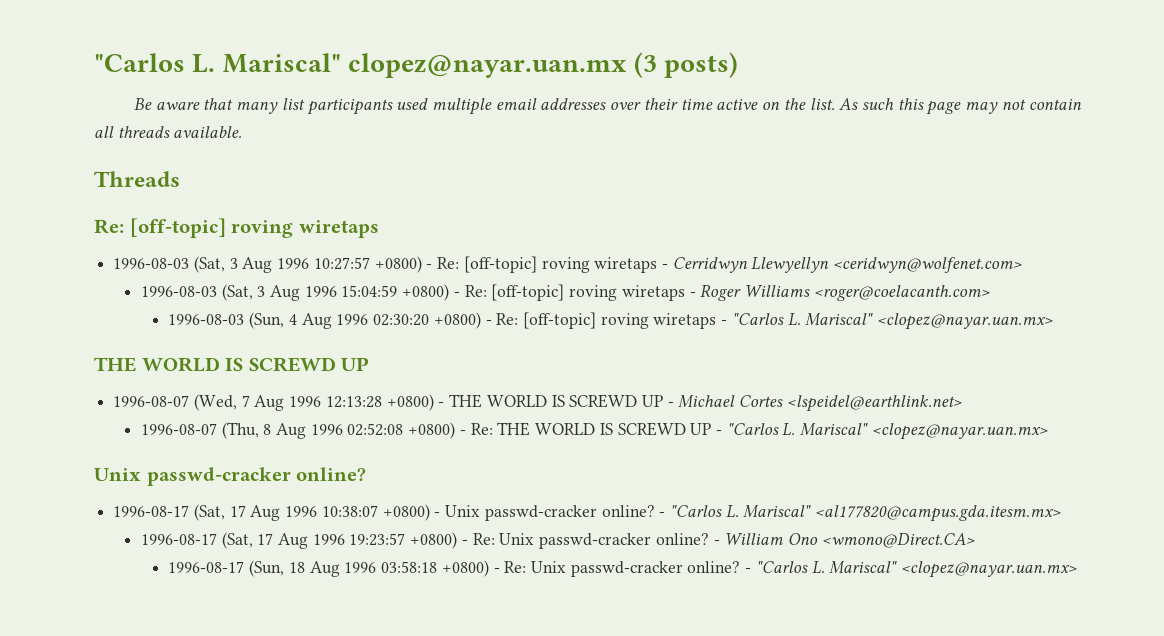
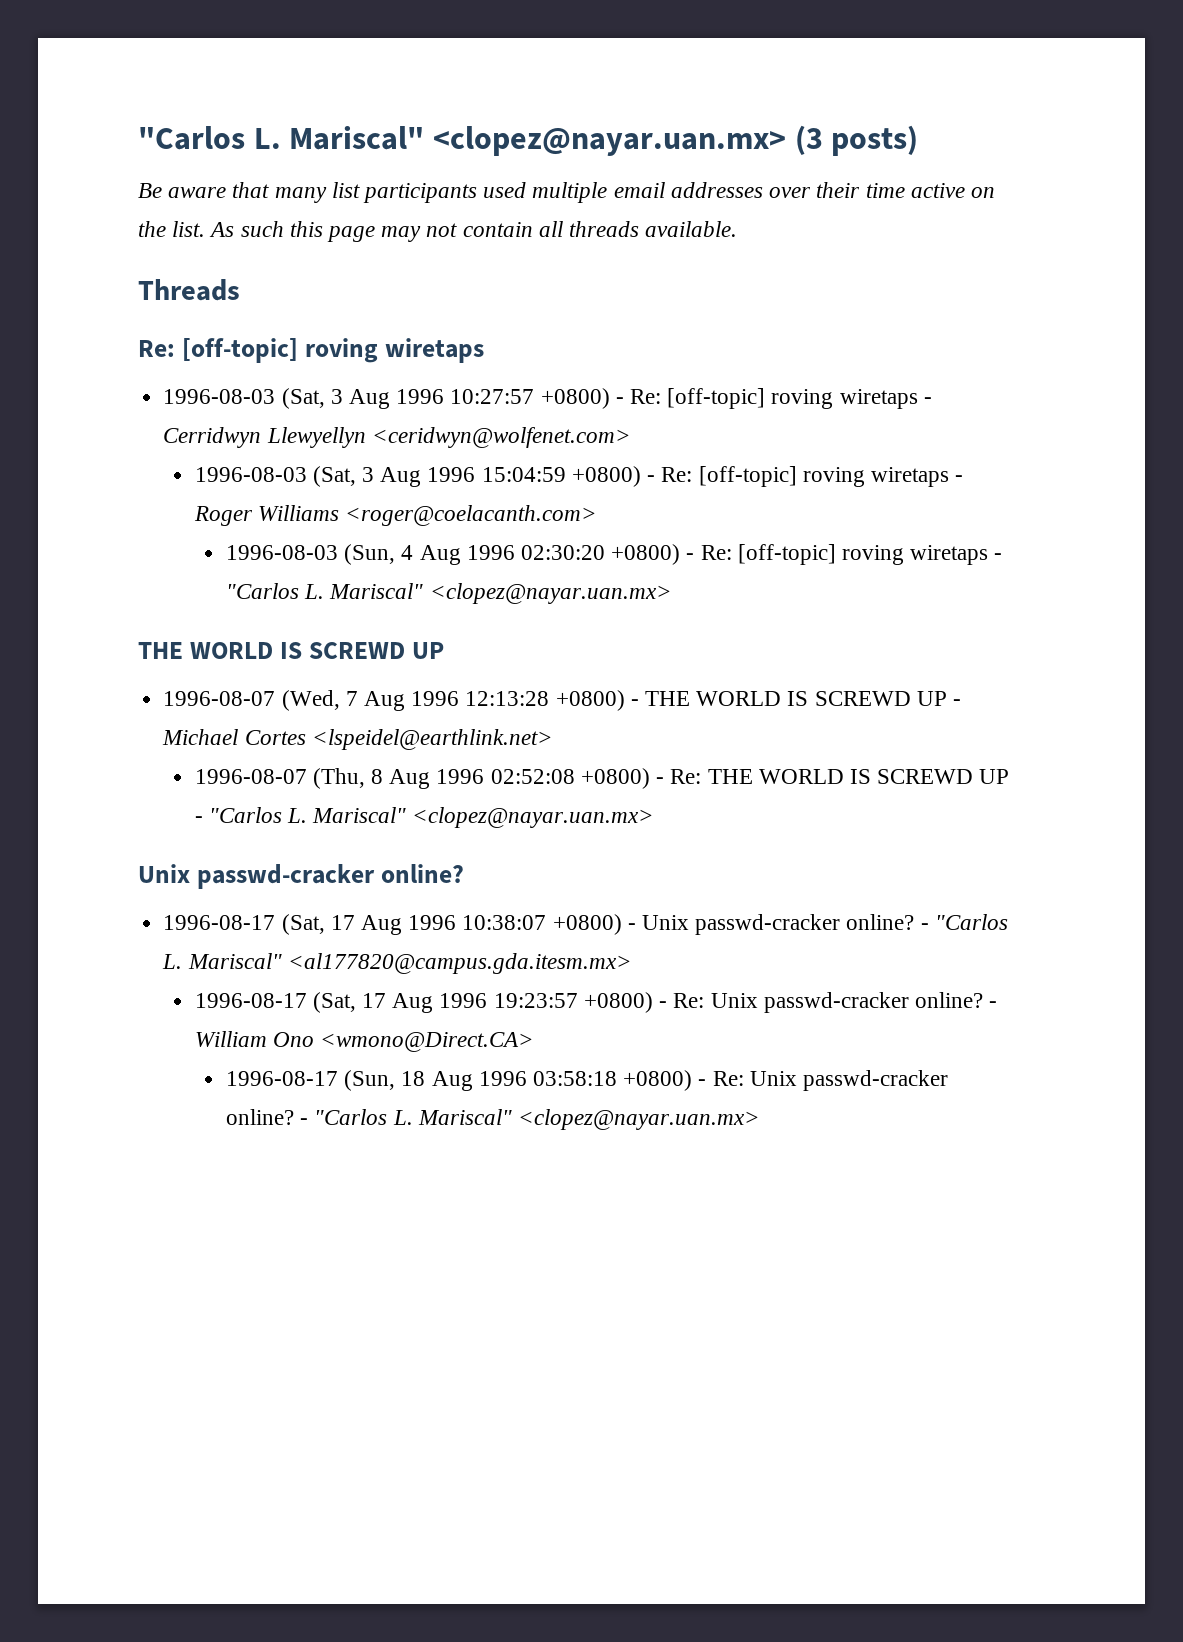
[94,53,628,78] "Carlos L. Mariscal" clopez@nayar.uan.mx -> [138,126,786,156] "Carlos L. Mariscal" <clopez@nayar.uan.mx>

